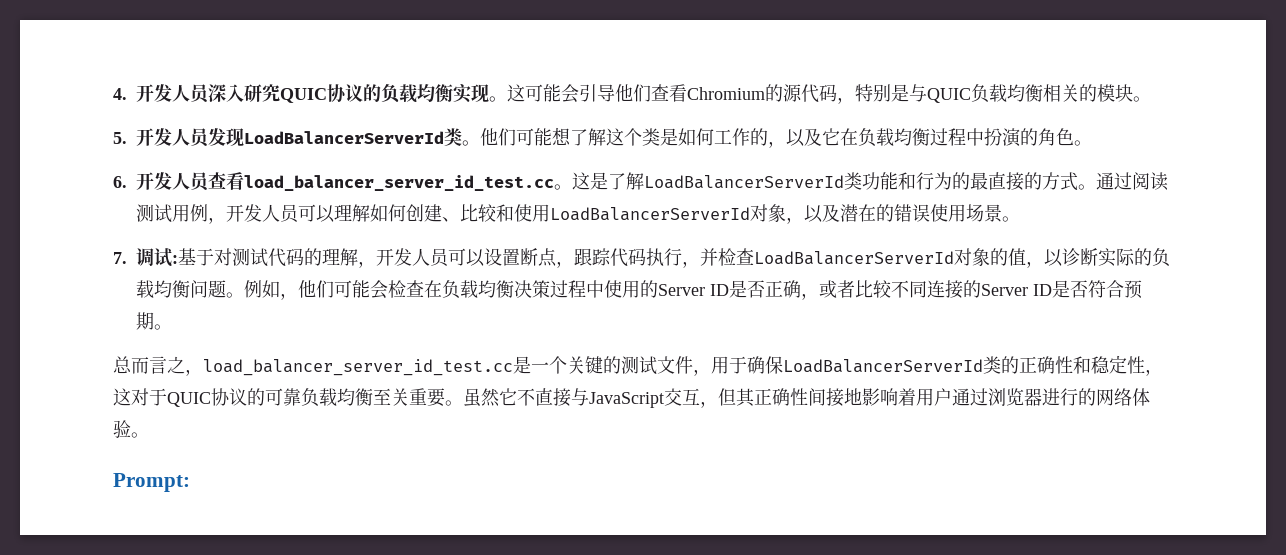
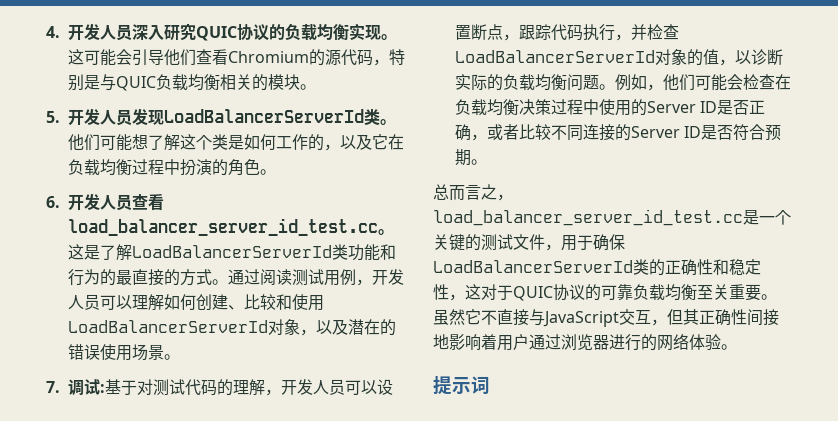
[113,473,190,492] Prompt: -> [433,375,490,395] 提示词

